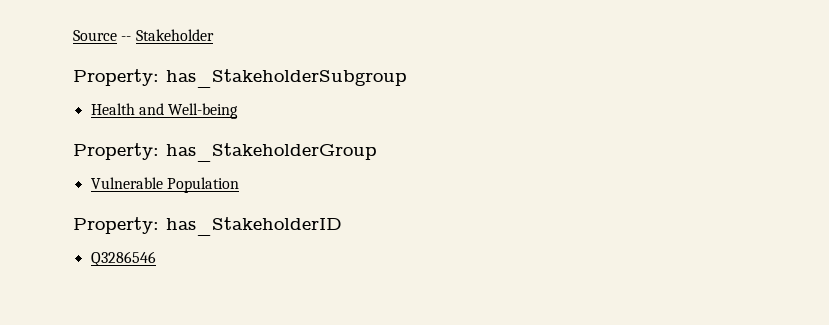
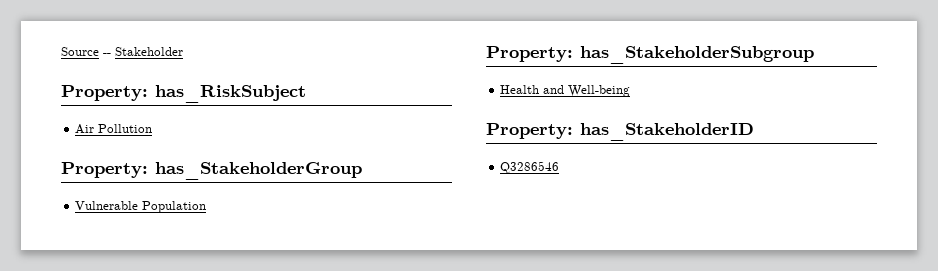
(214, 35) none -> [61,85,306,103] [75,124,153,134] [61,162,362,180] [75,201,207,213] // Property: has_RiskSubject // Air Pollution // Property: has_StakeholderGroup // Vulnerable Population
[73,143,377,162] [90,177,239,193] // Property: has_StakeholderGroup // Vulnerable Population -> (631, 91) none

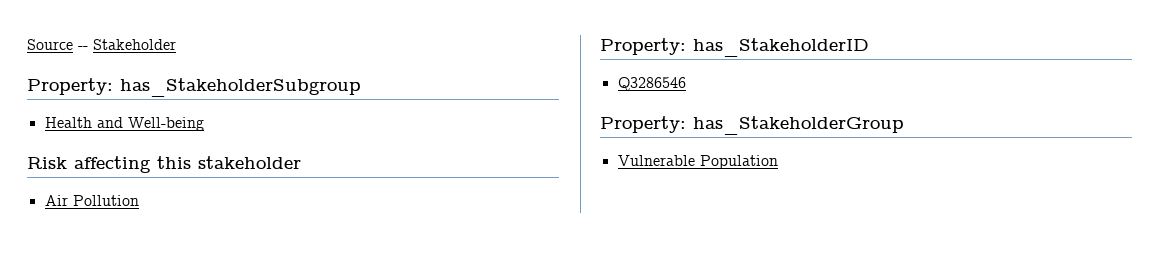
[61,85,306,103] [75,124,153,134] [61,162,362,180] [75,201,207,213] // Property: has_RiskSubject // Air Pollution // Property: has_StakeholderGroup // Vulnerable Population -> (176, 44) none
(631, 91) none -> [27,156,301,173] [44,195,139,206] // Risk affecting this stakeholder // Air Pollution
(560, 167) none -> [600,116,904,135] [617,155,778,169] // Property: has_StakeholderGroup // Vulnerable Population

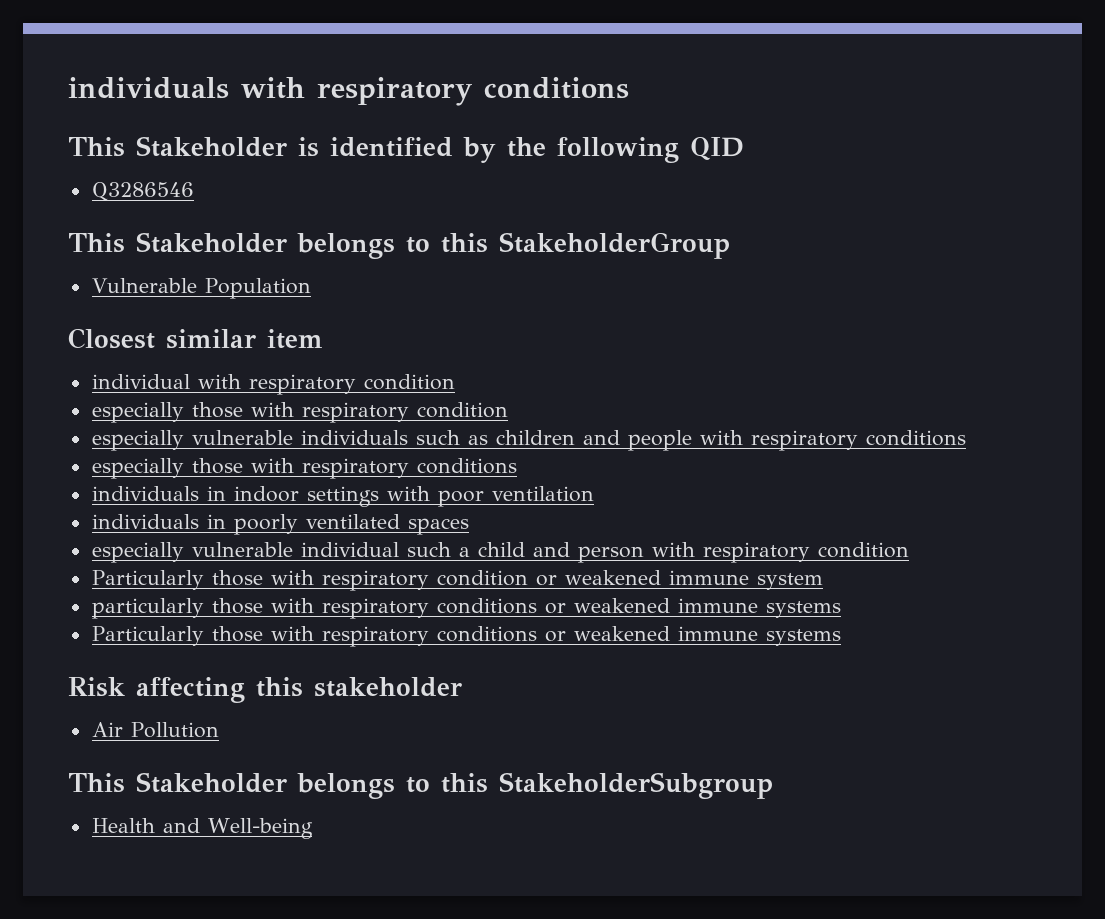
[27,39,176,50] [27,78,361,97] [44,117,204,131] Source -- Stakeholder // Property: has_StakeholderSubgroup // Health and Well-being -> [68,77,629,106] [68,136,744,163] [91,182,194,201] [68,232,730,259] [91,278,311,299] [68,328,323,349] [91,374,455,395] [91,402,508,423] [91,430,966,451] [91,458,517,479] [91,486,594,507] [91,514,469,535] [91,542,909,563] [91,570,823,591] [91,598,841,619] [91,626,841,647] individuals with respiratory conditions // This Stakeholder is identified by the following QID // Q3286546 // This Stakeholder belongs to this StakeholderGroup // Vulnerable Population // Closest similar item // individual with respiratory condition // especially those with respiratory condition // especially vulnerable individuals such as children and people with respiratory conditions // especially those with respiratory conditions // individuals in indoor settings with poor ventilation // individuals in poorly ventilated spaces // especially vulnerable individual such a child and person with respiratory condition // Particularly those with respiratory condition or weakened immune system // particularly those with respiratory conditions or weakened immune systems // Particularly those with respiratory conditions or weakened immune systems
[600,38,869,57] [617,77,686,91] [600,116,904,135] [617,155,778,169] Property: has_StakeholderID // Q3286546 // Property: has_StakeholderGroup // Vulnerable Population -> [68,772,773,799] [91,818,313,839] This Stakeholder belongs to this StakeholderSubgroup // Health and Well-being

